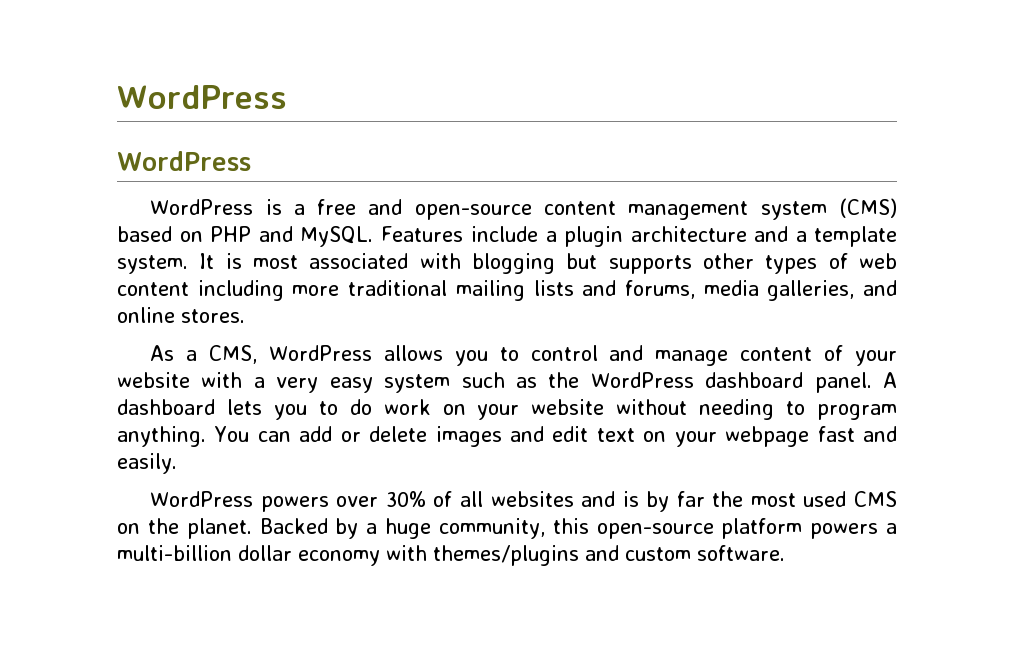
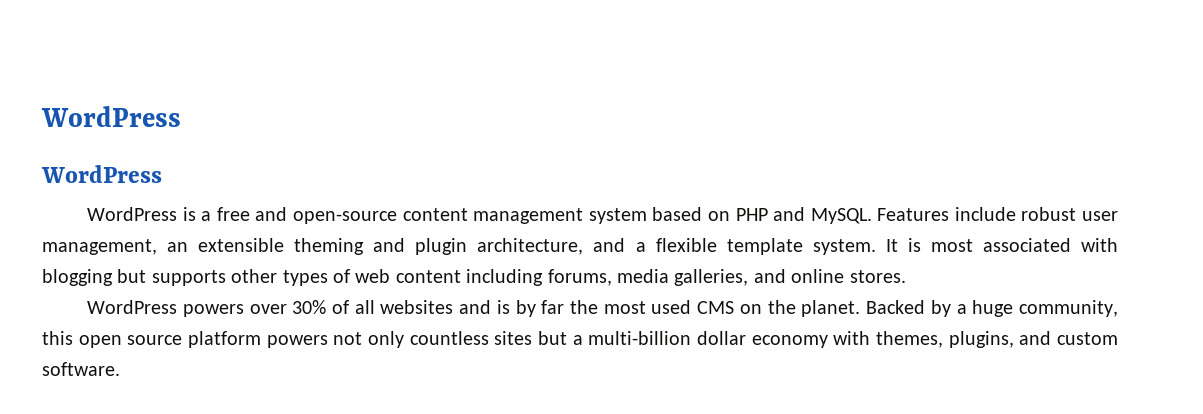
[839,198,897,218] (CMS) -> (647, 216) none
[545,226,747,247] a plugin architecture -> [1021,207,1118,221] [42,238,584,255] robust user management, an extensible theming and plugin architecture,
(807, 236) none -> [655,238,717,252] flexible
[292,280,617,301] more traditional mailing lists and -> (544, 277) none
[150,345,898,366] [117,372,897,393] [117,399,897,420] [117,426,897,447] [117,453,177,474] // As a CMS, WordPress allows you to control and manage content of your website with a very easy system such as the WordPress dashboard panel. A dashboard lets you to do work on your website without needing to program anything. You can add or delete images and edit text on your webpage fast and easily. -> (906, 276) none
[596,518,879,539] open-source platform powers -> [78,331,567,348] open source platform powers not only countless sites but
[433,545,579,566] themes/plugins -> [875,331,1014,348] themes, plugins,

